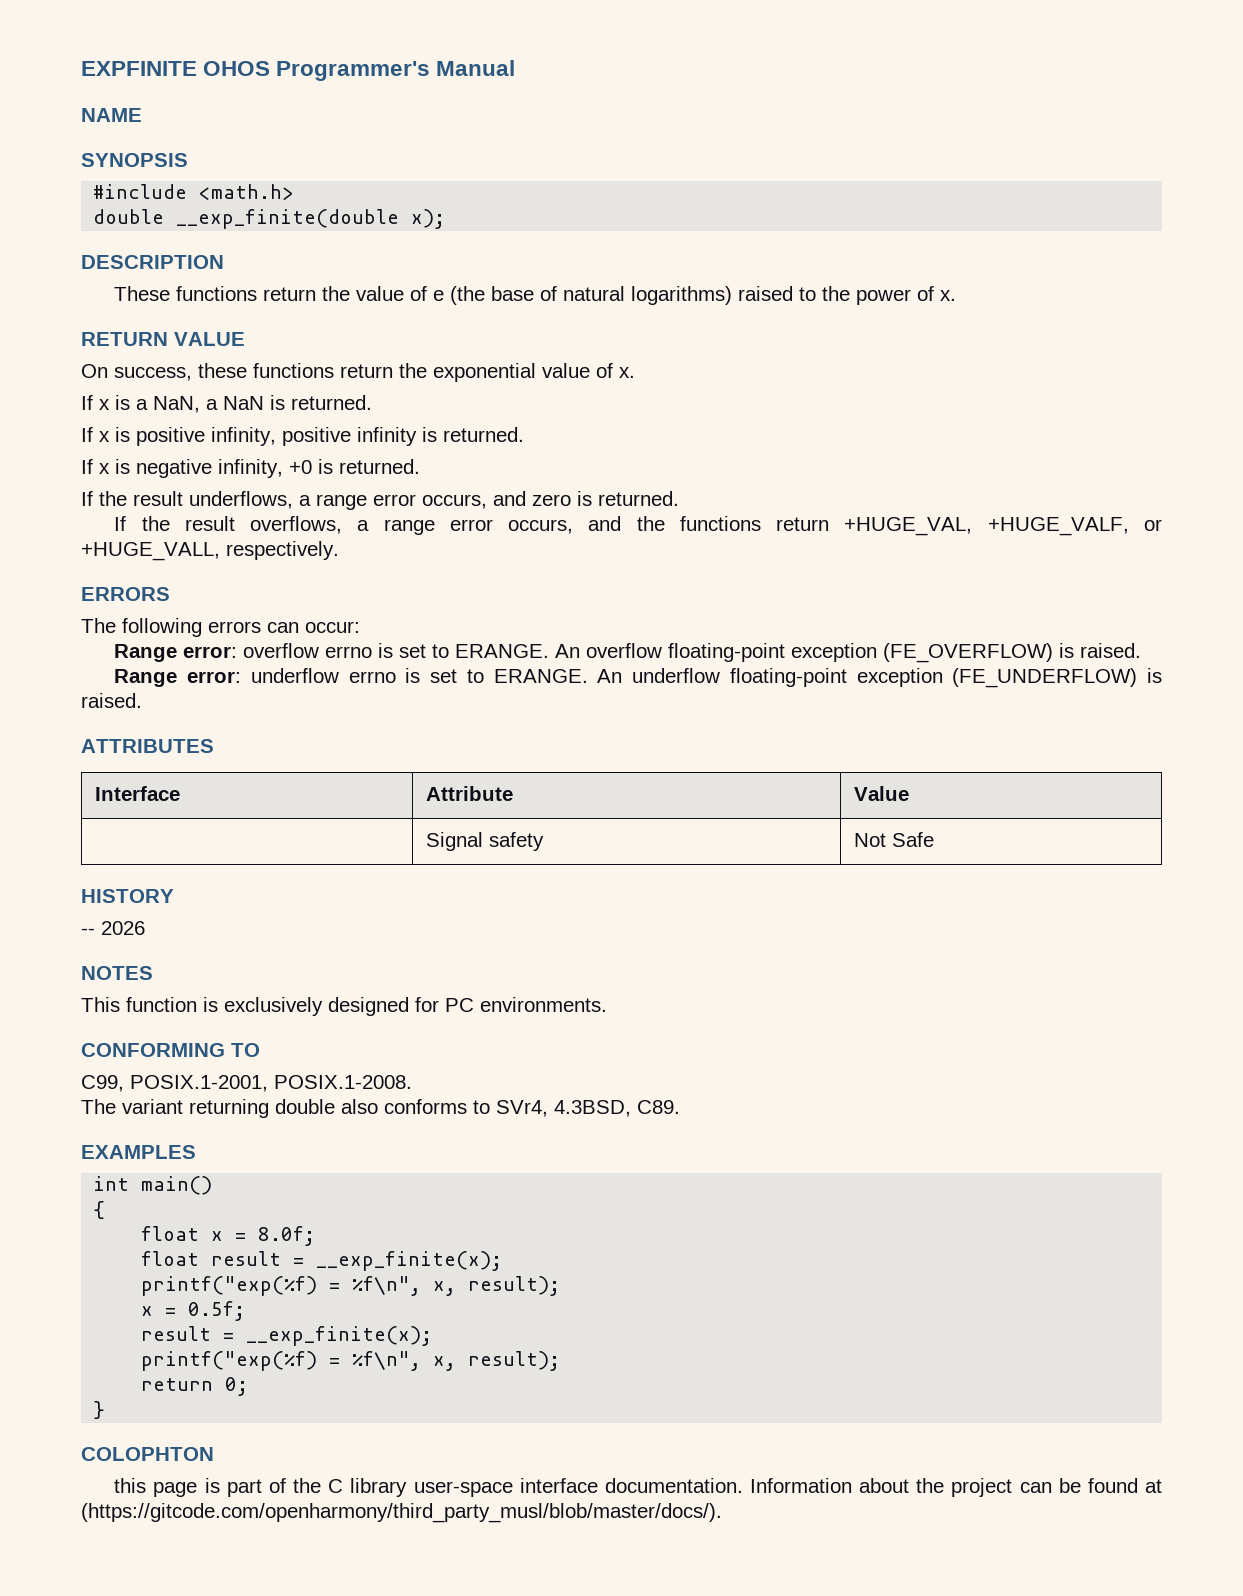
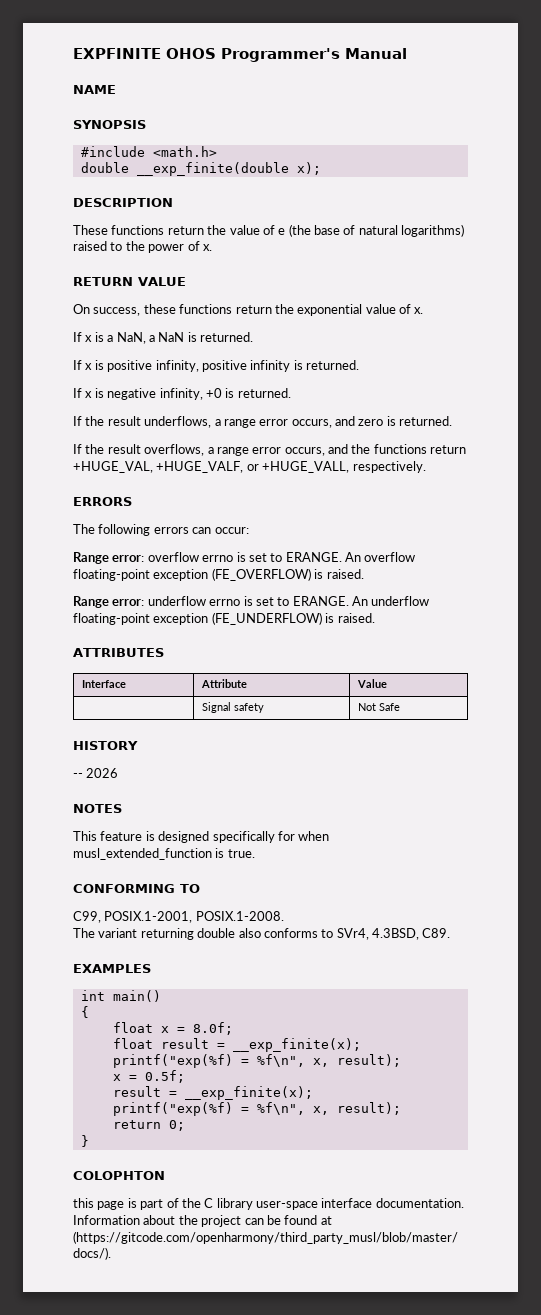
[126,997,607,1016] function is exclusively designed for PC environments. -> [100,831,330,843] [73,848,255,860] feature is designed specifically for when musl_extended_function is true.

